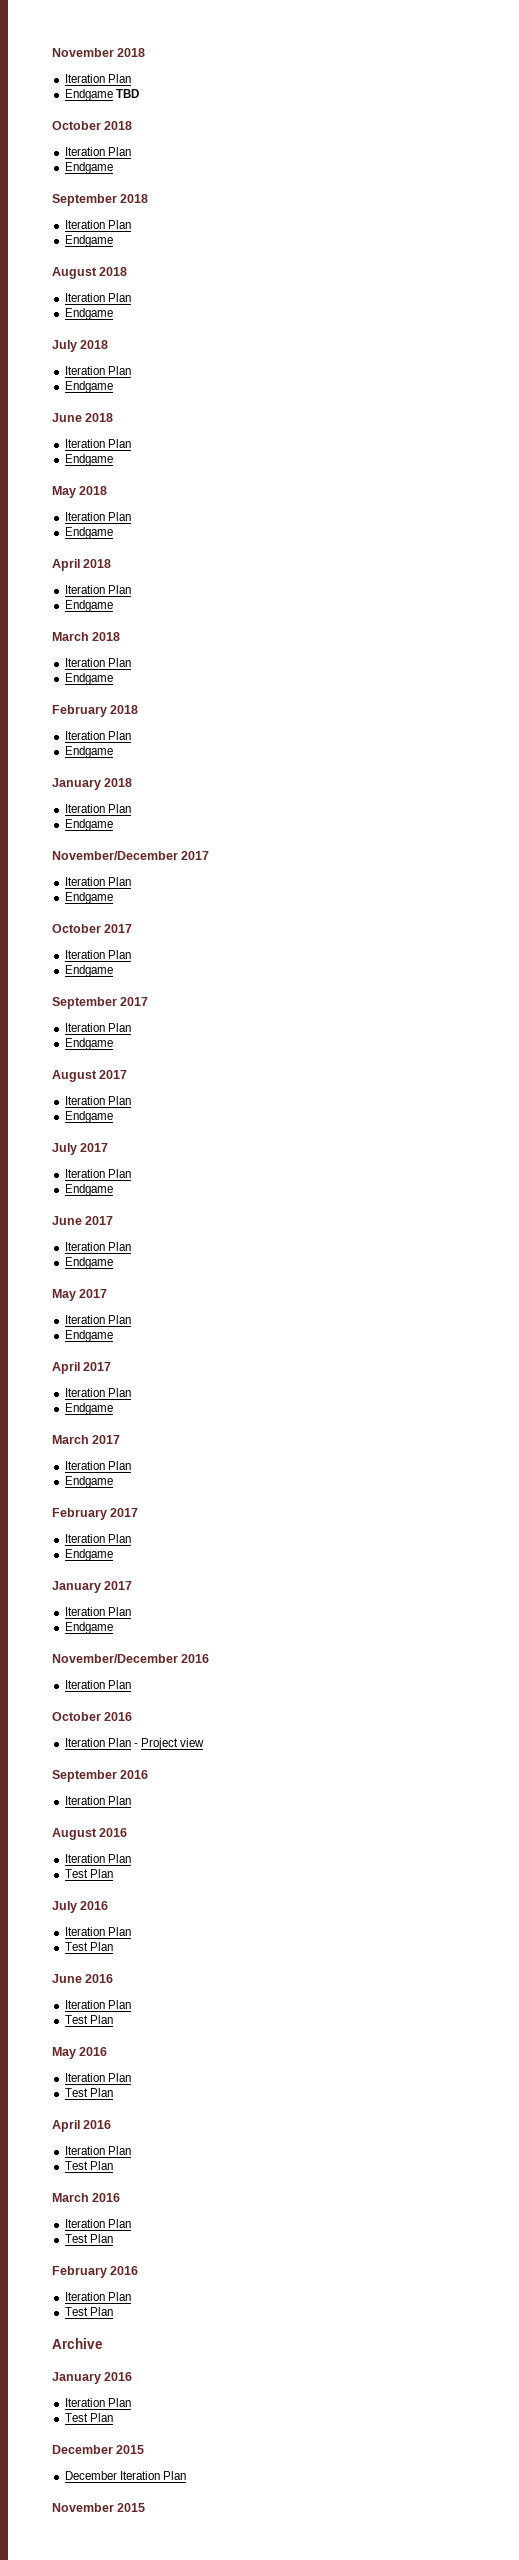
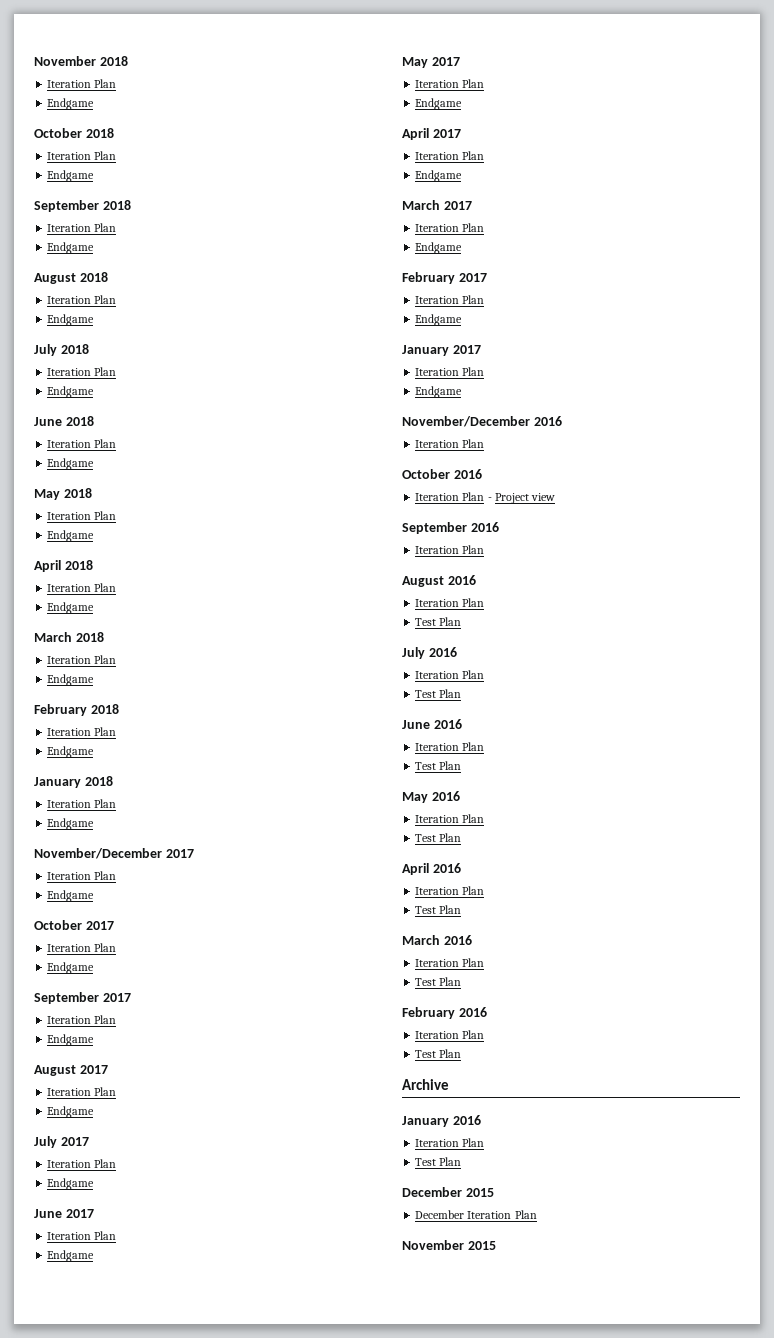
[115,89,139,98] TBD -> (95, 104) none

